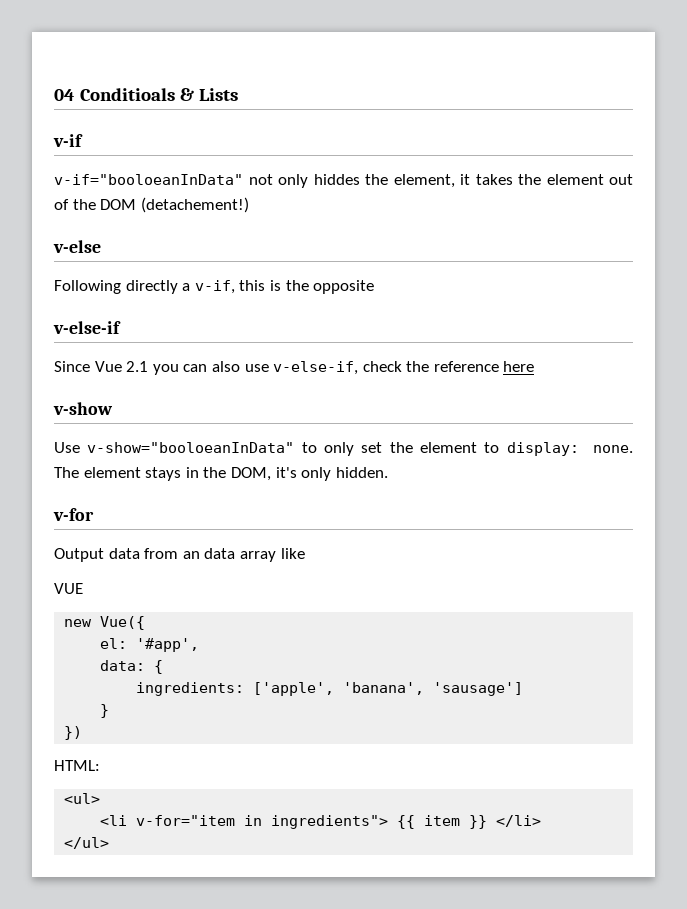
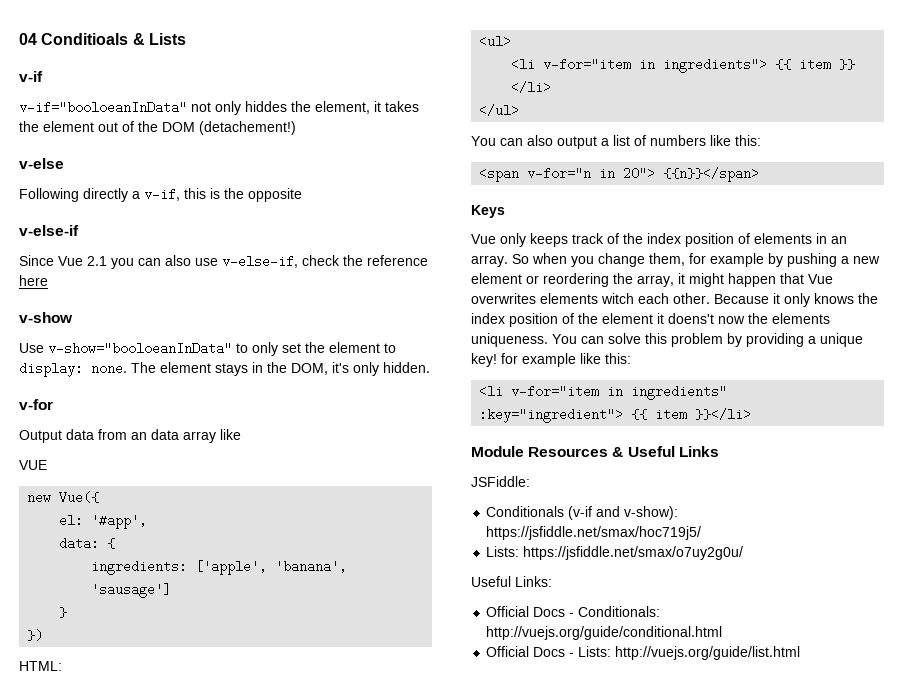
(110, 843) none -> [471,135,761,149] [479,167,760,182] [471,205,505,218] [471,233,847,247] [471,253,880,267] [471,273,833,287] [471,293,878,307] [471,313,830,327] [471,333,863,347] [471,353,631,367] [479,385,728,400] [479,408,752,423] [471,446,719,457] [471,476,530,487] [486,506,679,520] [486,526,702,540] [486,546,744,560] [471,576,552,587] [486,606,661,617] [486,626,723,640] [486,646,801,660] // You can also output a list of numbers like this: // <span v-for="n in 20"> {{n}}</span> // Keys // Vue only keeps track of the index position of elements in an array. So when you change them, for example by pushing a new element or reordering the array, it might happen that Vue overwrites elements witch each other. Because it only knows the index position of the element it doens't now the elements uniqueness. You can solve this problem by providing a unique key! for example like this: // <li v-for="item in ingredients" :key="ingredient"> {{ item }}</li> // Module Resources & Useful Links // JSFiddle: // Conditionals (v-if and v-show): https://jsfiddle.net/smax/hoc719j5/ // Lists: https://jsfiddle.net/smax/o7uy2g0u/ // Useful Links: // Official Docs - Conditionals: http://vuejs.org/guide/conditional.html // Official Docs - Lists: http://vuejs.org/guide/list.html

